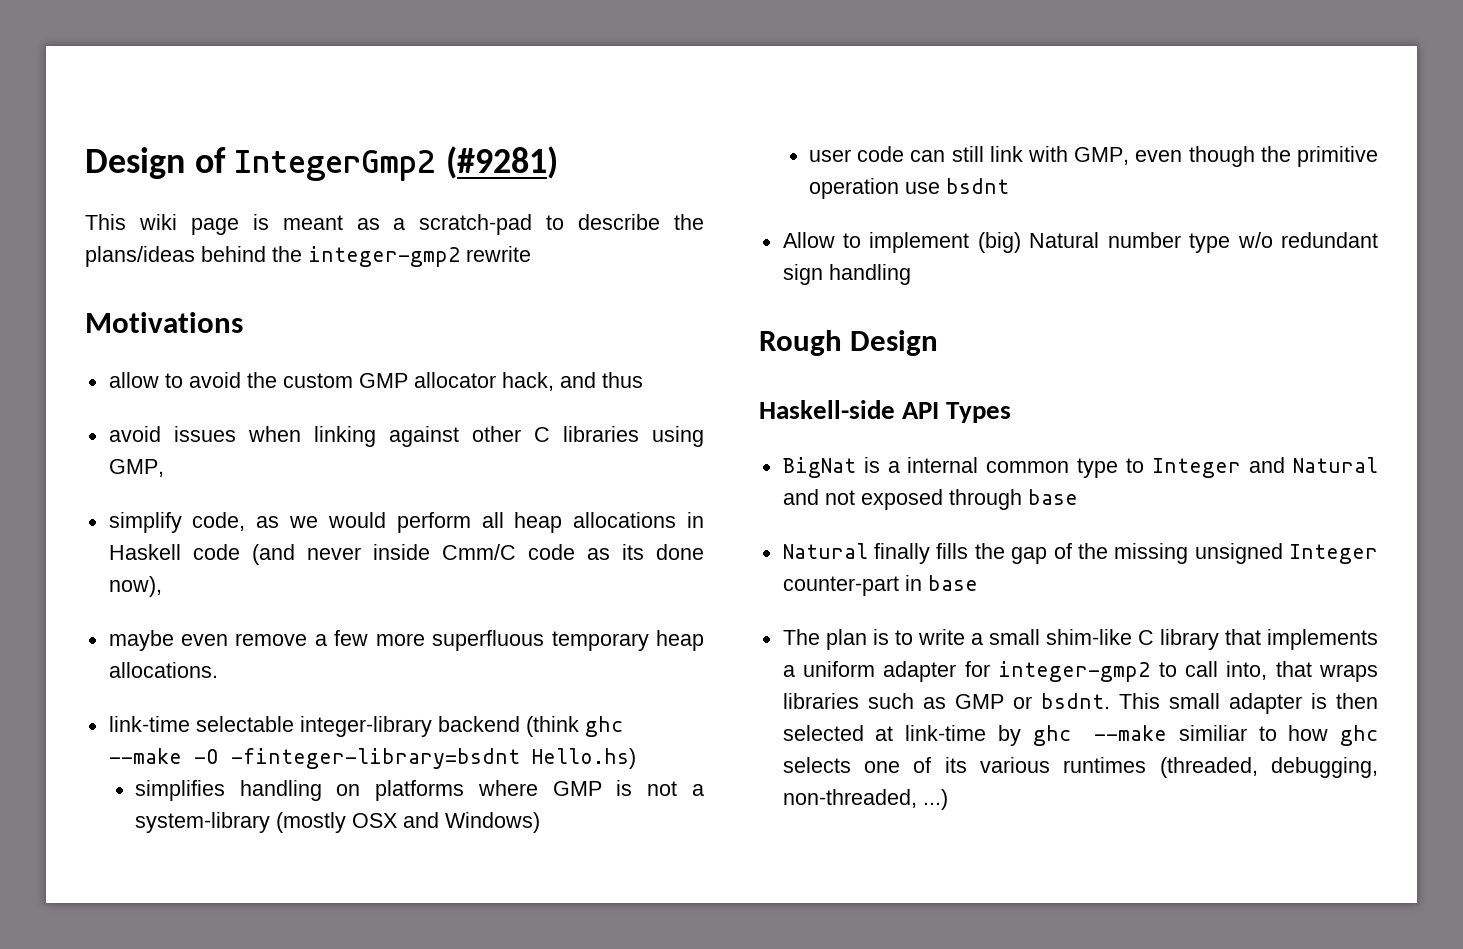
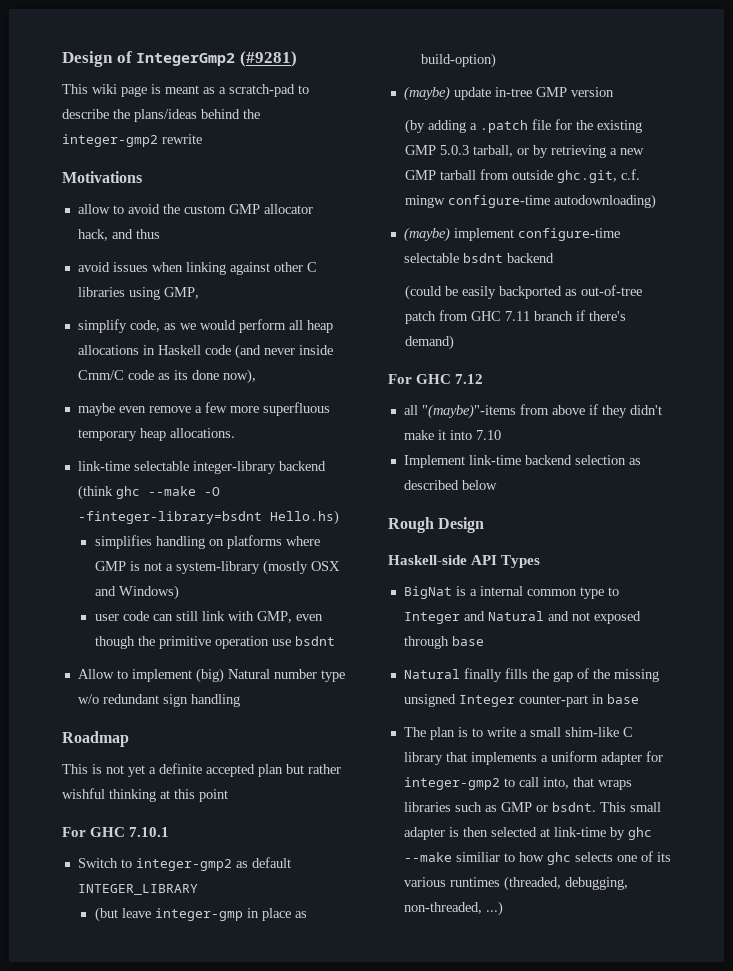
(911, 274) none -> [62,731,129,747] [62,763,341,777] [62,788,228,802] [62,827,170,837] [77,857,291,871] [77,884,198,895] [94,907,307,922] [420,53,496,68] [403,86,614,101] [404,119,642,134] [404,145,644,158] [404,169,640,183] [404,194,656,209] [403,227,620,242] [403,253,554,263] [404,285,642,300] [404,310,626,324] [404,335,454,350] [388,374,484,384] [403,404,662,419] [403,430,501,440] [403,455,641,468] [403,480,497,490] // Roadmap // This is not yet a definite accepted plan but rather wishful thinking at this point // For GHC 7.10.1 // Switch to integer-gmp2 as default INTEGER_LIBRARY // (but leave integer-gmp in place as build-option) // (maybe) update in-tree GMP version // (by adding a .patch file for the existing GMP 5.0.3 tarball, or by retrieving a new GMP tarball from outside ghc.git, c.f. mingw configure-time autodownloading) // (maybe) implement configure-time selectable bsdnt backend // (could be easily backported as out-of-tree patch from GHC 7.11 branch if there's demand) // For GHC 7.12 // all "(maybe)"-items from above if they didn't make it into 7.10 // Implement link-time backend selection as described below

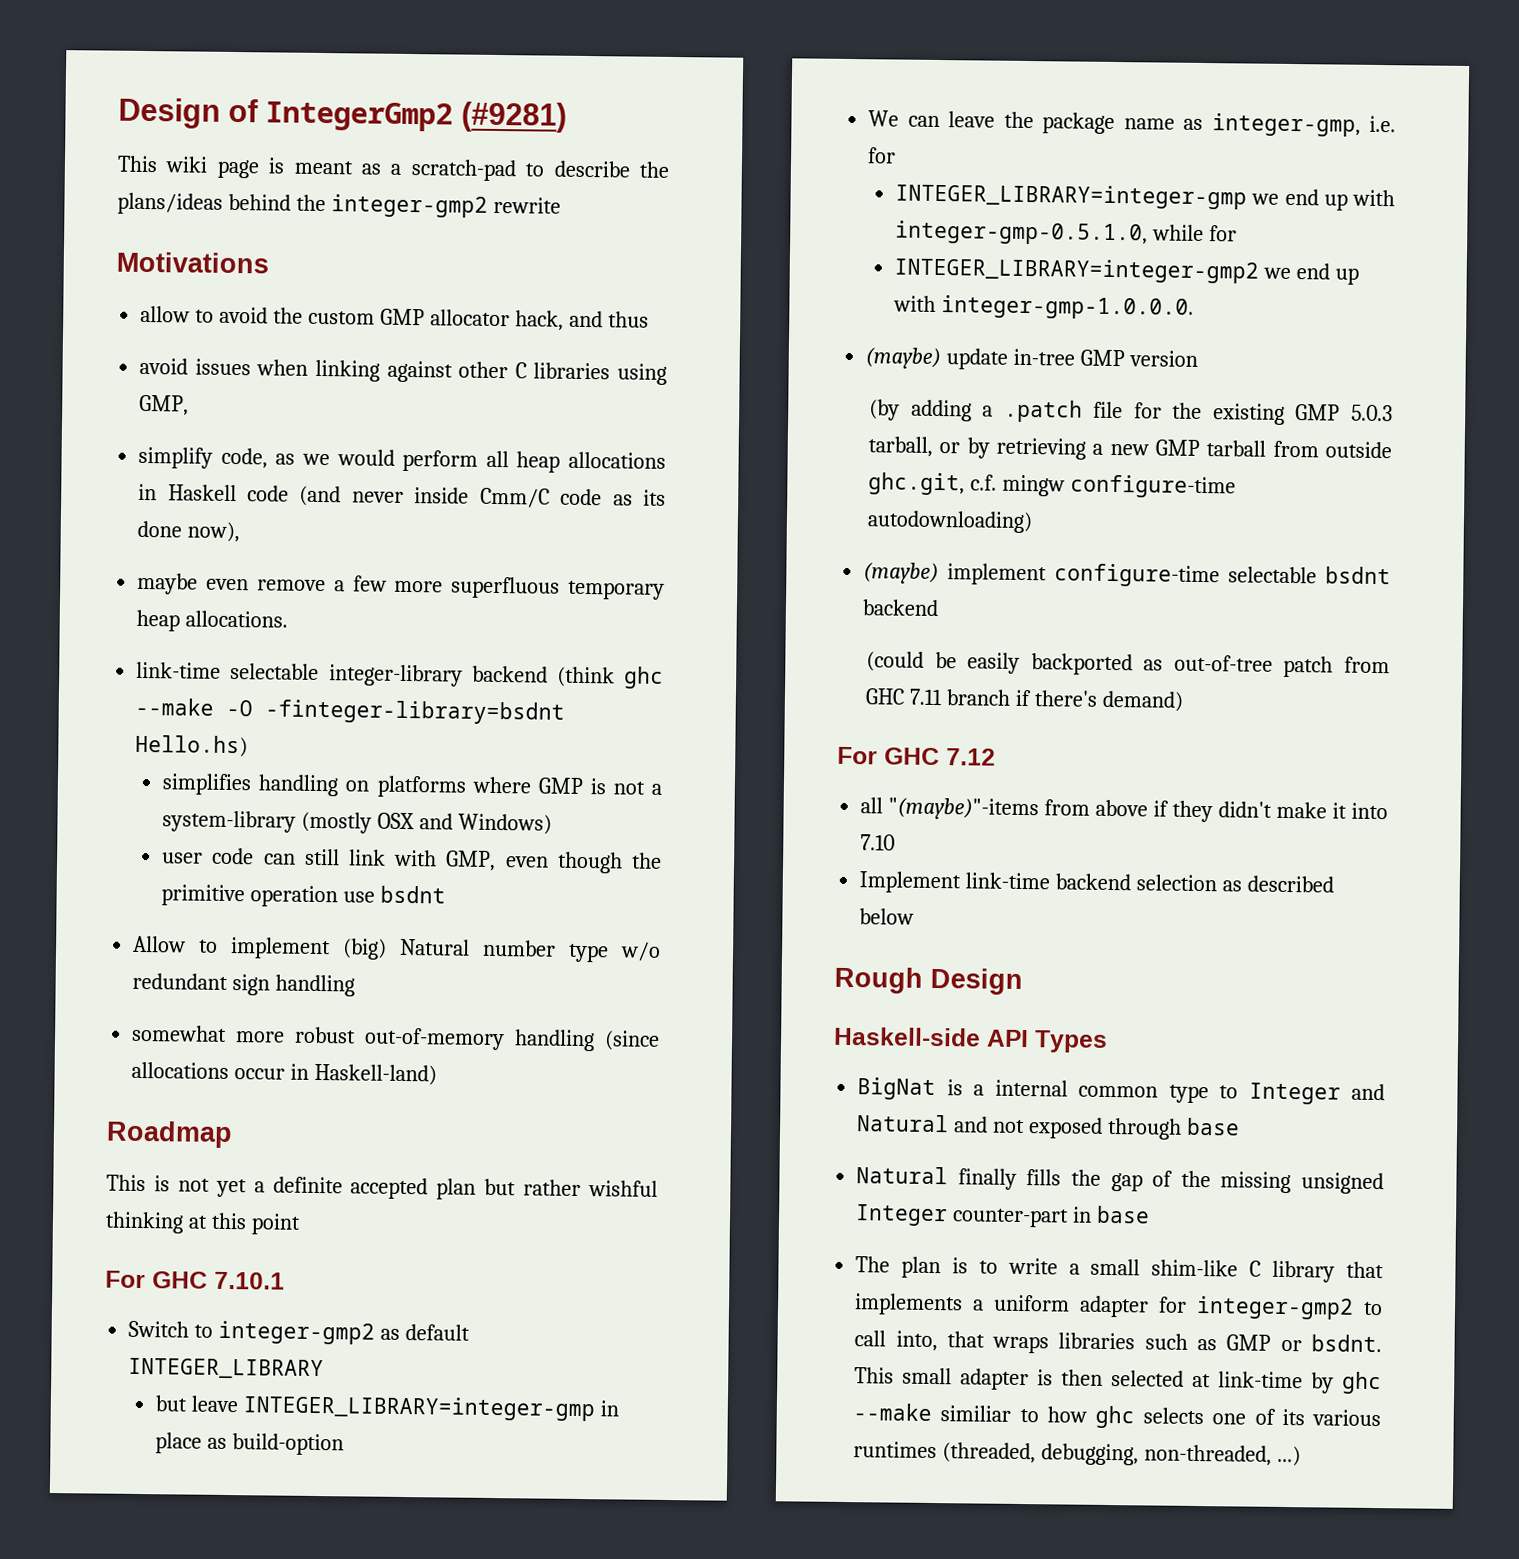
(240, 700) none -> [131,1024,660,1052] [131,1061,438,1086] // somewhat more robust out-of-memory handling (since allocations occur in Haskell-land)
[94,907,307,922] [420,53,496,68] (but leave integer-gmp in place as build-option) -> [155,1395,620,1422] [155,1432,345,1456] [868,110,1396,137] [867,147,897,164] [895,183,1395,211] [895,220,1238,246] [894,257,1360,285] [893,295,1195,320] but leave INTEGER_LIBRARY=integer-gmp in place as build-option // We can leave the package name as integer-gmp, i.e. for // INTEGER_LIBRARY=integer-gmp we end up with integer-gmp-0.5.1.0, while for // INTEGER_LIBRARY=integer-gmp2 we end up with integer-gmp-1.0.0.0.

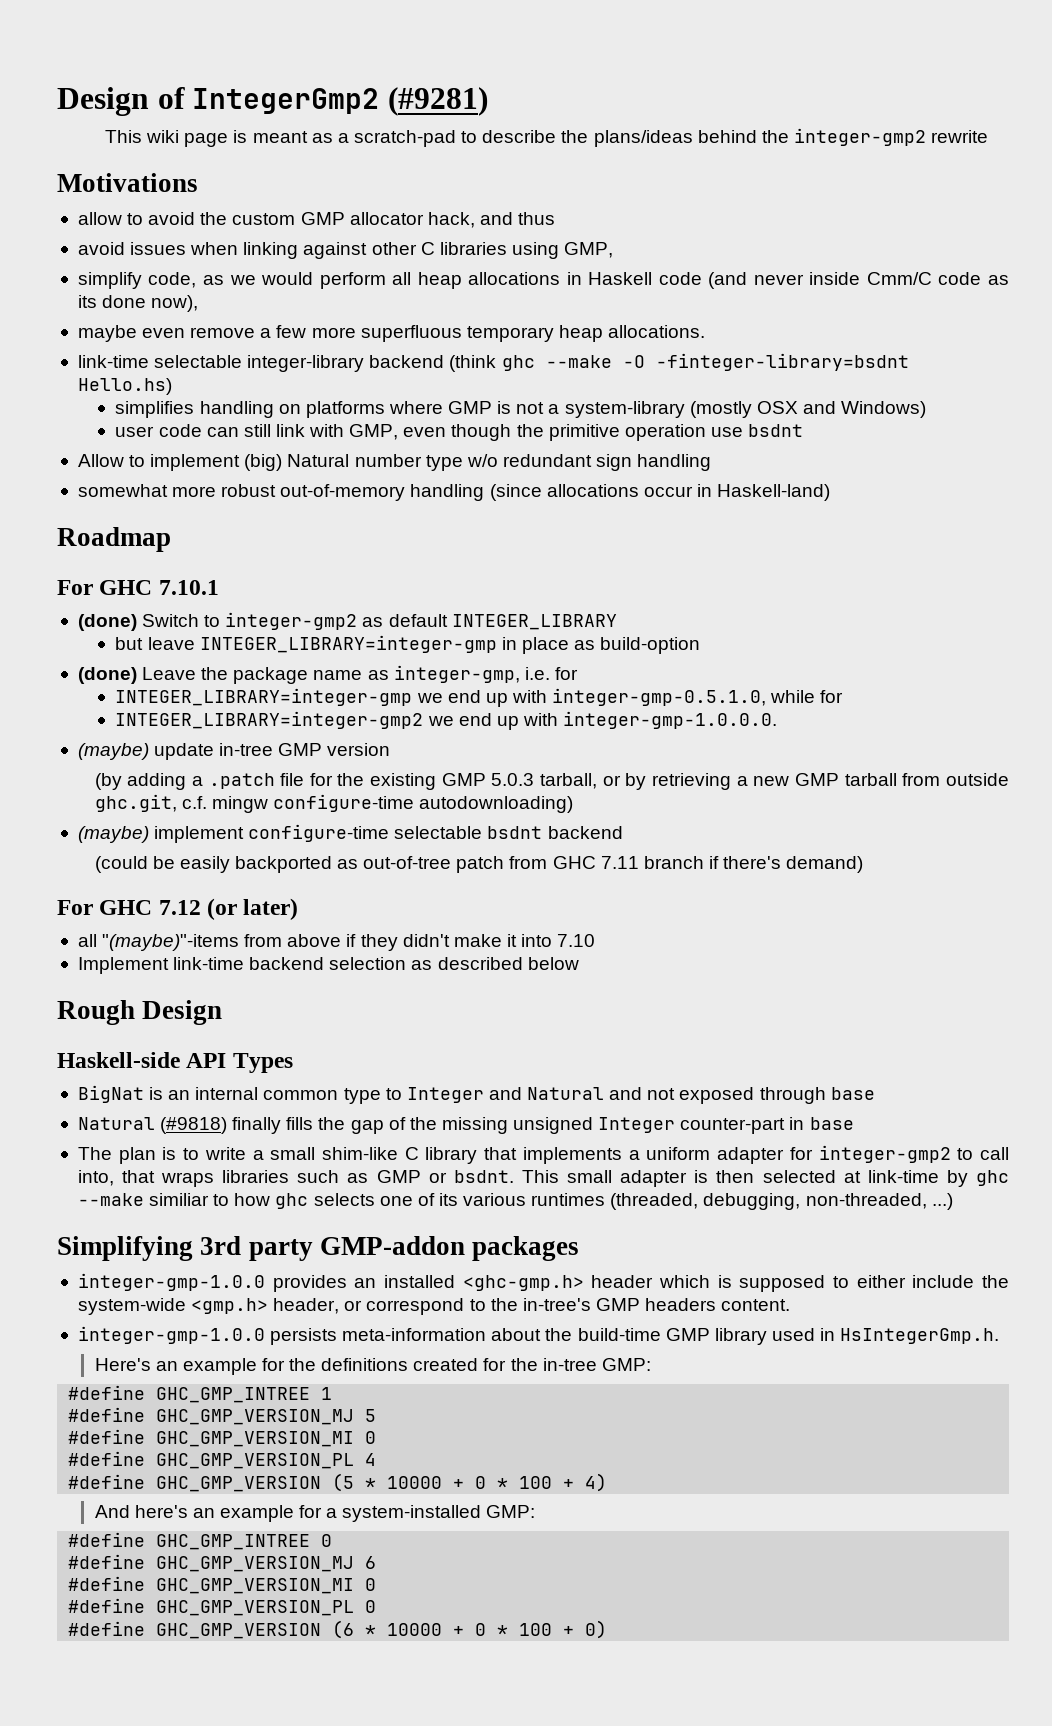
[106,1174,658,1200] [105,1211,301,1235] // This is not yet a definite accepted plan but rather wishful thinking at this point -> (171, 539) none
(285, 1280) none -> [77,614,137,631] (done)
[868,110,996,128] We can leave -> [77,667,197,684] (done) Leave
(996, 757) none -> [207,898,299,920] (or later)
[973,1084,985,1096] a -> [168,1090,191,1100] an
(949, 1175) none -> [160,1117,228,1134] (#9818)
(1301, 1456) none -> [57,1236,580,1261] [77,1273,1009,1292] [77,1298,791,1315] [77,1326,1000,1345] [94,1358,651,1375] [68,1385,333,1403] [68,1407,377,1425] [68,1429,377,1447] [68,1451,377,1469] [68,1473,608,1492] [94,1505,536,1522] [68,1532,333,1550] [68,1554,377,1572] [68,1576,377,1594] [68,1598,377,1616] [68,1620,608,1639] // Simplifying 3rd party GMP-addon packages // integer-gmp-1.0.0 provides an installed <ghc-gmp.h> header which is supposed to either include the system-wide <gmp.h> header, or correspond to the in-tree's GMP headers content. // integer-gmp-1.0.0 persists meta-information about the build-time GMP library used in HsIntegerGmp.h. // Here's an example for the definitions created for the in-tree GMP: // #define GHC_GMP_INTREE 1 // #define GHC_GMP_VERSION_MJ 5 // #define GHC_GMP_VERSION_MI 0 // #define GHC_GMP_VERSION_PL 4 // #define GHC_GMP_VERSION (5 * 10000 + 0 * 100 + 4) // And here's an example for a system-installed GMP: // #define GHC_GMP_INTREE 0 // #define GHC_GMP_VERSION_MJ 6 // #define GHC_GMP_VERSION_MI 0 // #define GHC_GMP_VERSION_PL 0 // #define GHC_GMP_VERSION (6 * 10000 + 0 * 100 + 0)

